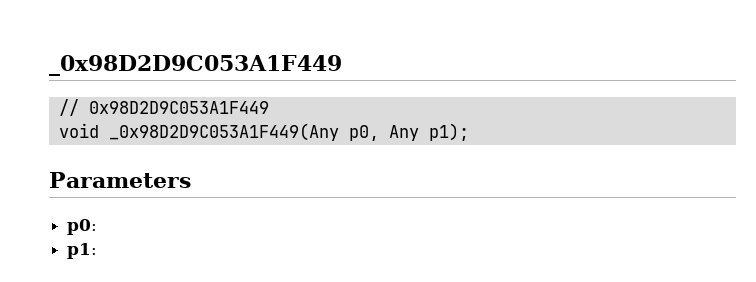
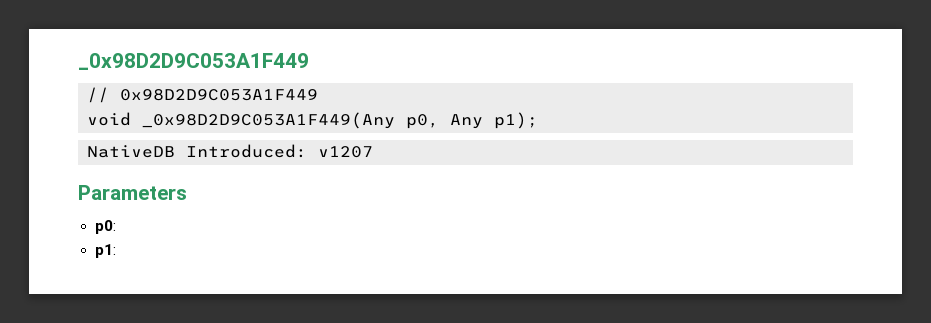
(469, 132) none -> [87,144,374,158] // NativeDB Introduced: v1207

